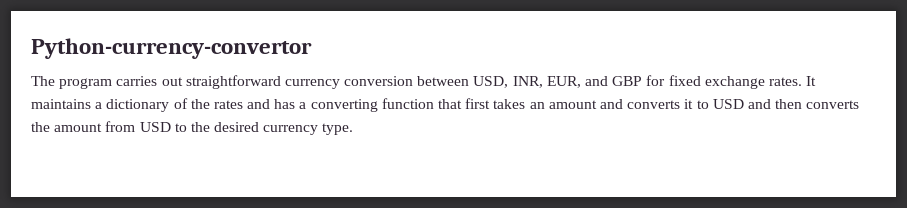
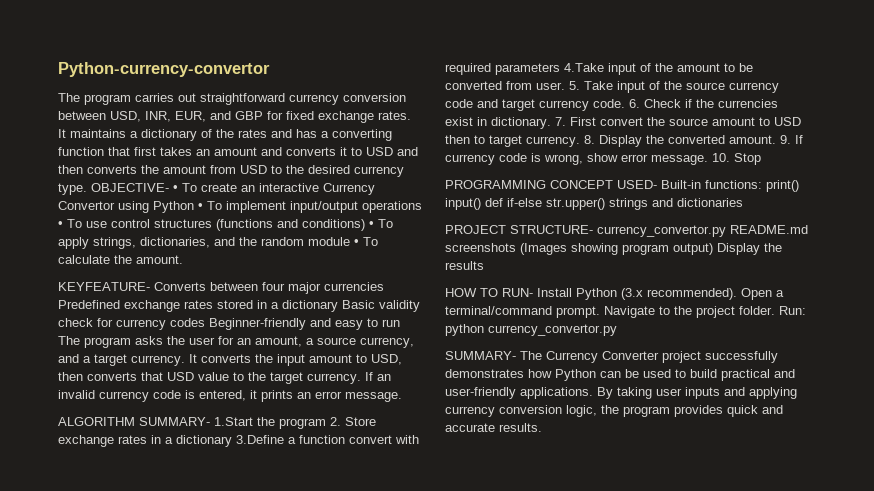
(354, 129) none -> [91,183,375,195] [58,201,422,213] [58,219,393,231] [58,237,378,249] [58,255,183,264] [58,282,384,294] [58,300,420,312] [58,318,400,330] [58,336,414,348] [58,354,402,366] [58,372,391,384] [58,390,402,402] [58,417,376,429] [58,435,419,447] [445,63,753,75] [445,81,779,93] [445,99,778,111] [445,117,801,129] [445,135,803,147] [445,153,761,165] [445,180,799,192] [445,198,743,210] [445,225,808,237] [445,243,782,255] [445,261,484,270] [445,288,784,300] [445,306,806,318] [445,324,617,336] [445,351,778,363] [445,369,795,381] [445,387,797,399] [445,405,783,417] [445,423,542,432] OBJECTIVE- • To create an interactive Currency Convertor using Python • To implement input/output operations • To use control structures (functions and conditions) • To apply strings, dictionaries, and the random module • To calculate the amount. // KEYFEATURE- Converts between four major currencies Predefined exchange rates stored in a dictionary Basic validity check for currency codes Beginner-friendly and easy to run The program asks the user for an amount, a source currency, and a target currency. It converts the input amount to USD, then converts that USD value to the target currency. If an invalid currency code is entered, it prints an error message. // ALGORITHM SUMMARY- 1.Start the program 2. Store exchange rates in a dictionary 3.Define a function convert with required parameters 4.Take input of the amount to be converted from user. 5. Take input of the source currency code and target currency code. 6. Check if the currencies exist in dictionary. 7. First convert the source amount to USD then to target currency. 8. Display the converted amount. 9. If currency code is wrong, show error message. 10. Stop // PROGRAMMING CONCEPT USED- Built-in functions: print() input() def if-else str.upper() strings and dictionaries // PROJECT STRUCTURE- currency_convertor.py README.md screenshots (Images showing program output) Display the results // HOW TO RUN- Install Python (3.x recommended). Open a terminal/command prompt. Navigate to the project folder. Run: python currency_convertor.py // SUMMARY- The Currency Converter project successfully demonstrates how Python can be used to build practical and user-friendly applications. By taking user inputs and applying currency conversion logic, the program provides quick and accurate results.

